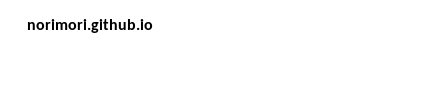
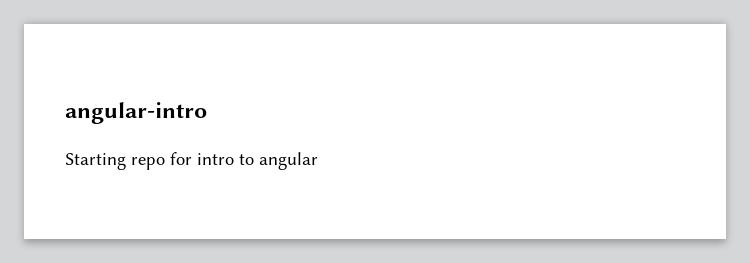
[27,19,153,33] norimori.github.io -> [65,102,207,124] [65,152,318,170] angular-intro // Starting repo for intro to angular

